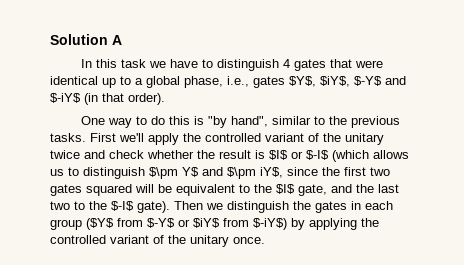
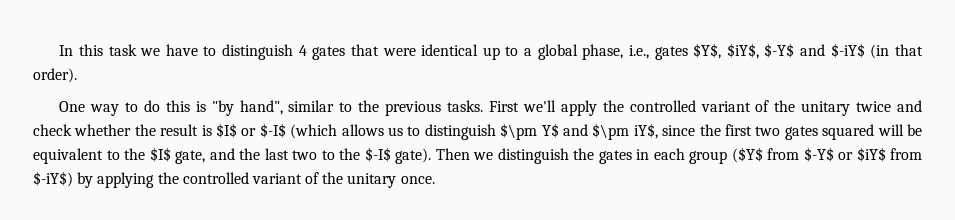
[50,34,122,45] Solution A // -> (59, 50) none

